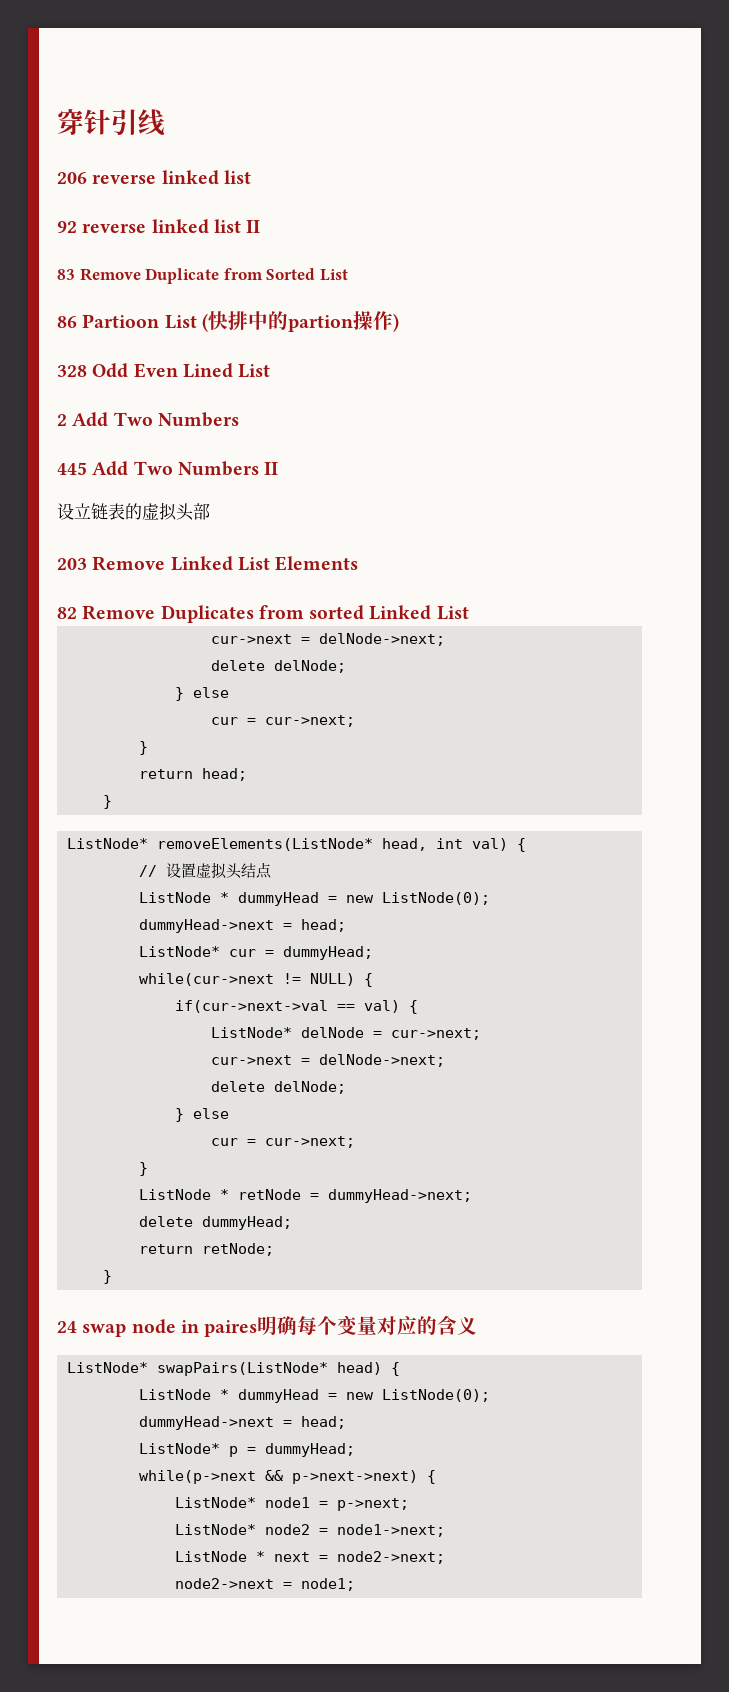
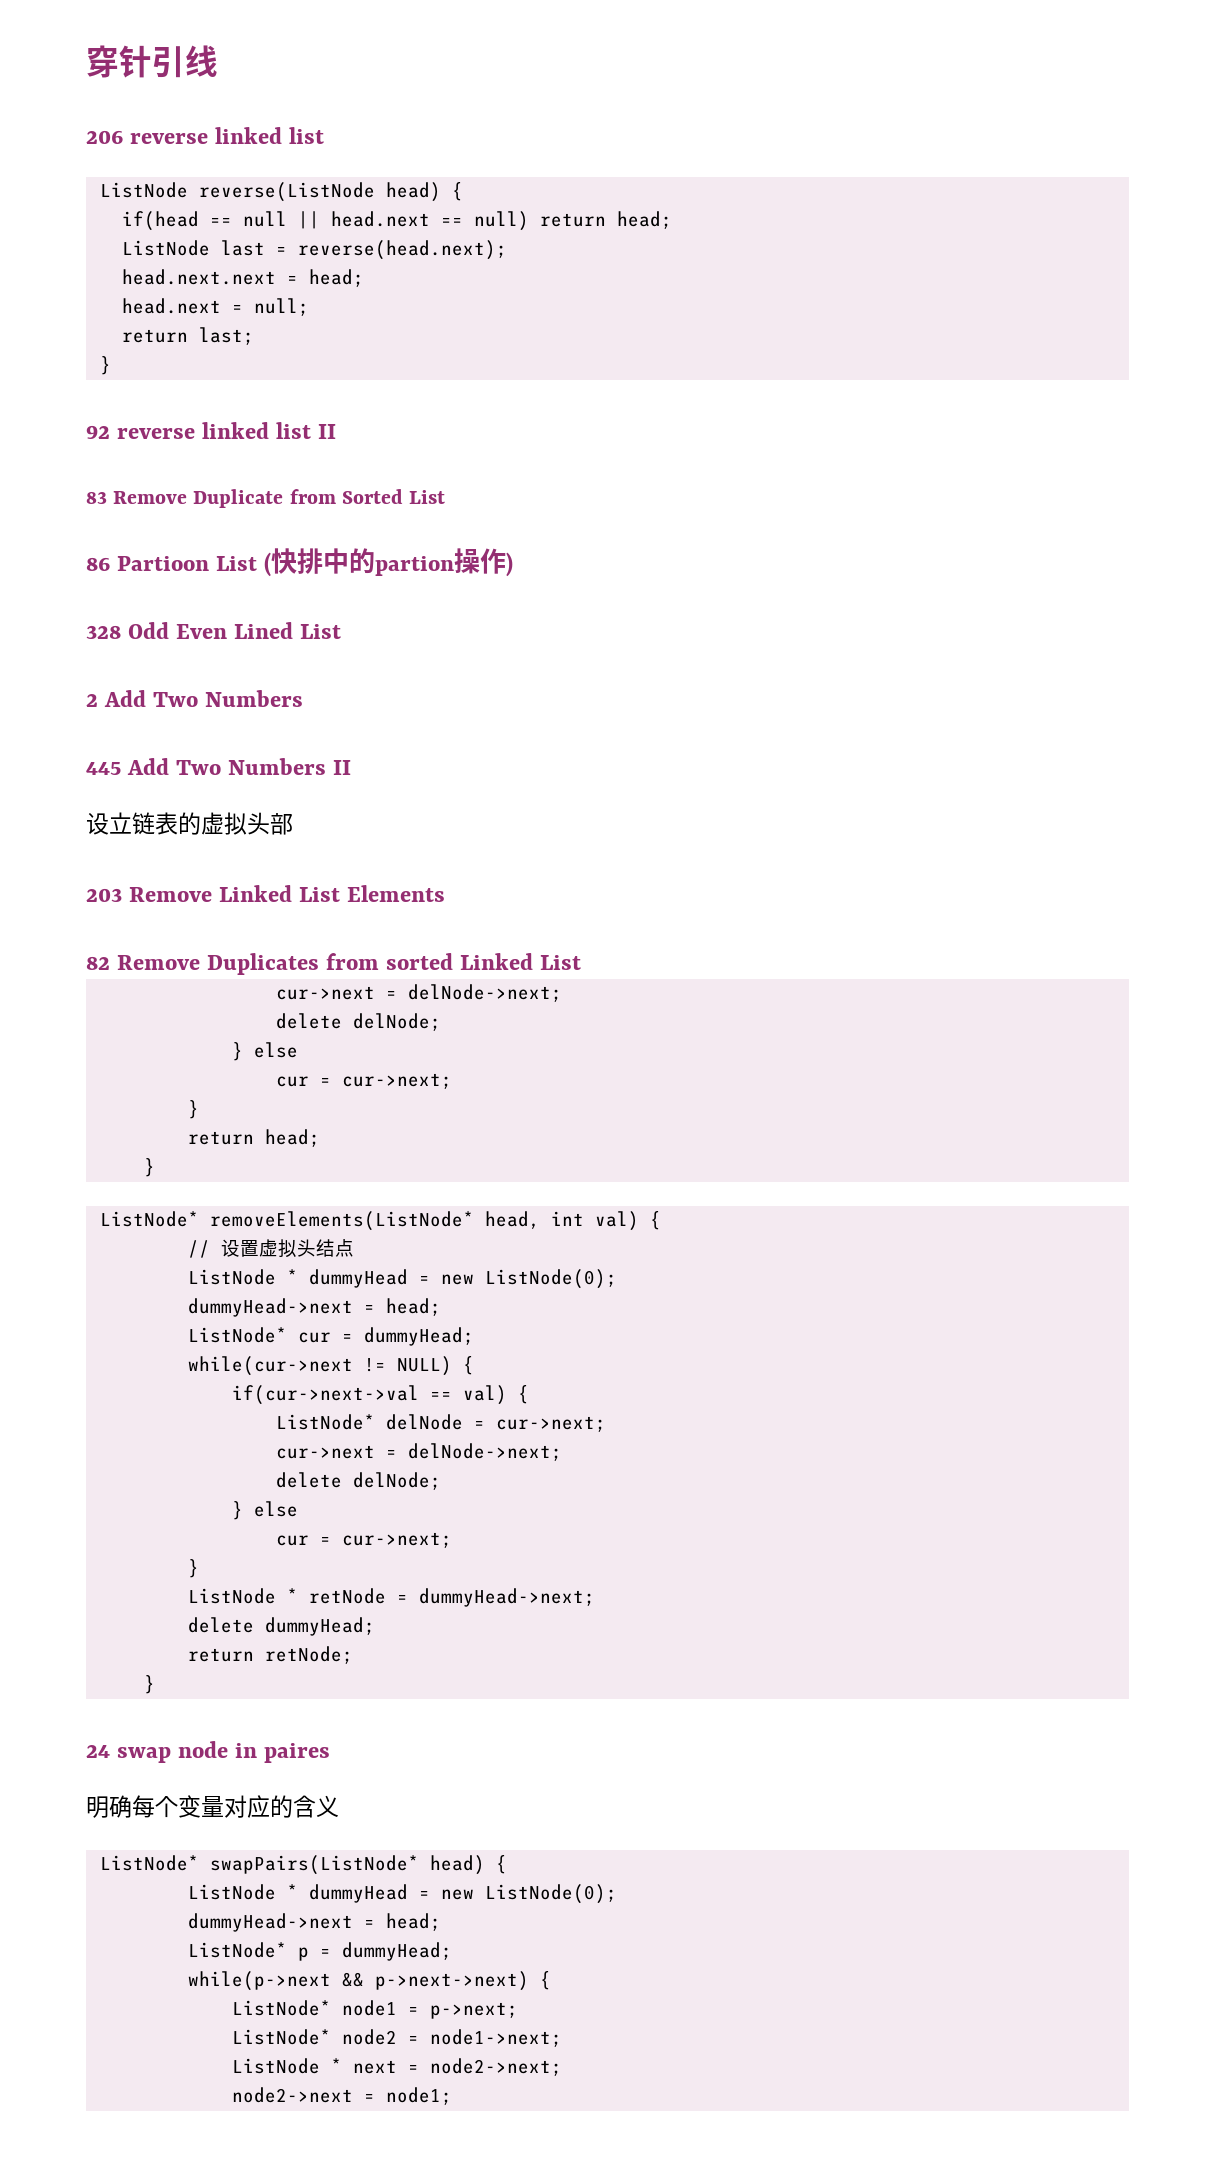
(251, 177) none -> [99,182,463,202] [121,211,672,231] [121,240,507,260] [121,269,364,287] [121,298,309,316] [121,327,254,345] [99,356,111,375] // ListNode reverse(ListNode head) { // if(head == null || head.next == null) return head; // ListNode last = reverse(head.next); // head.next.next = head; // head.next = null; // return last; // }
(258, 1328) none -> (331, 1753) //

